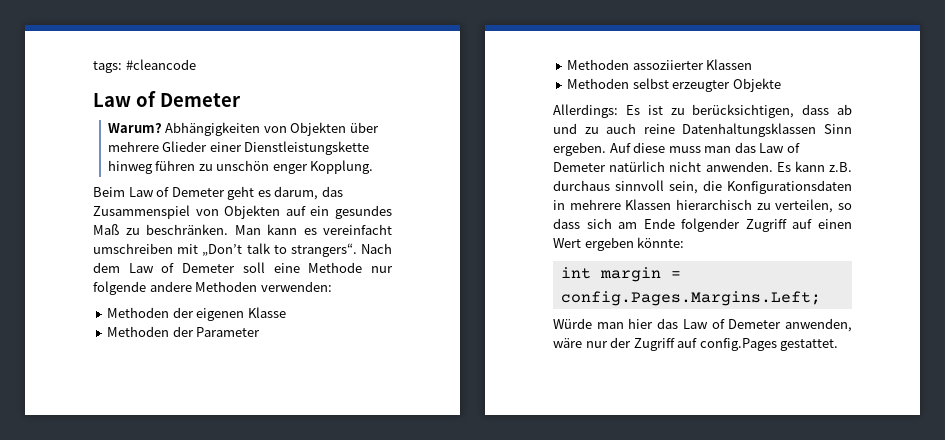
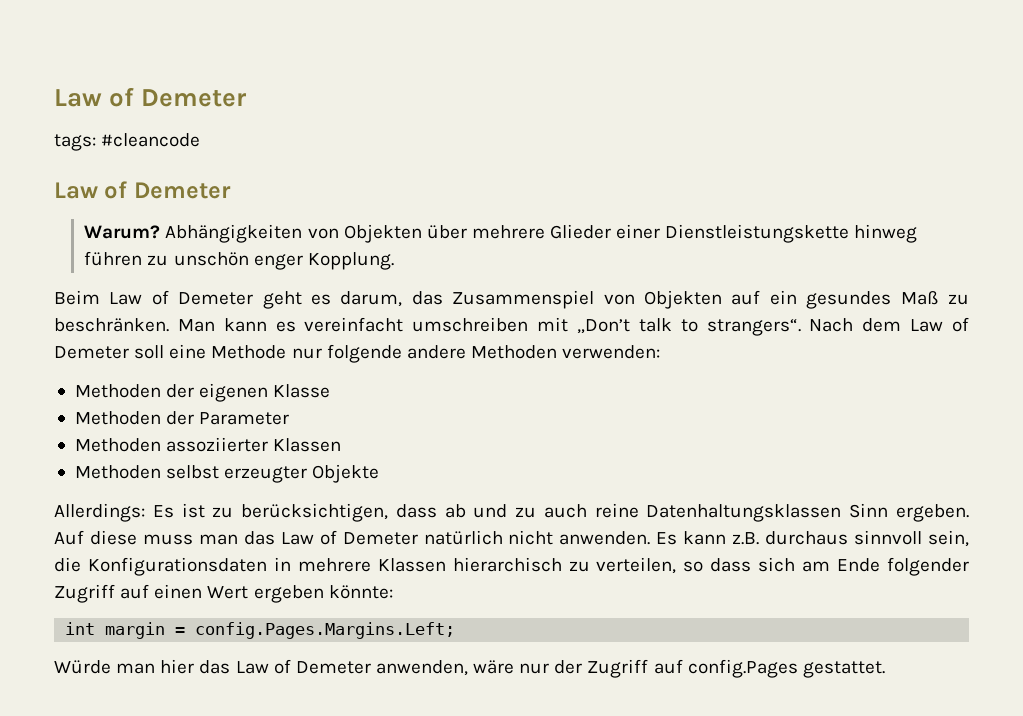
(93, 67) none -> [54,87,248,107] Law of Demeter //

